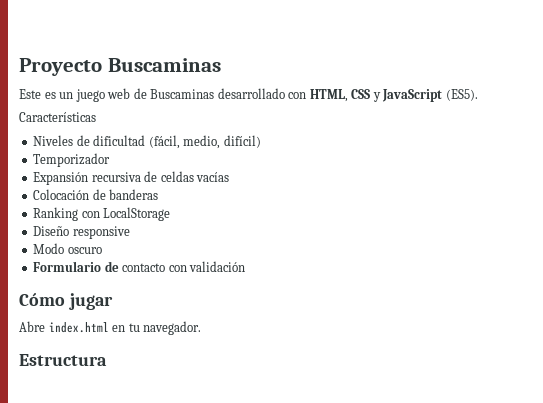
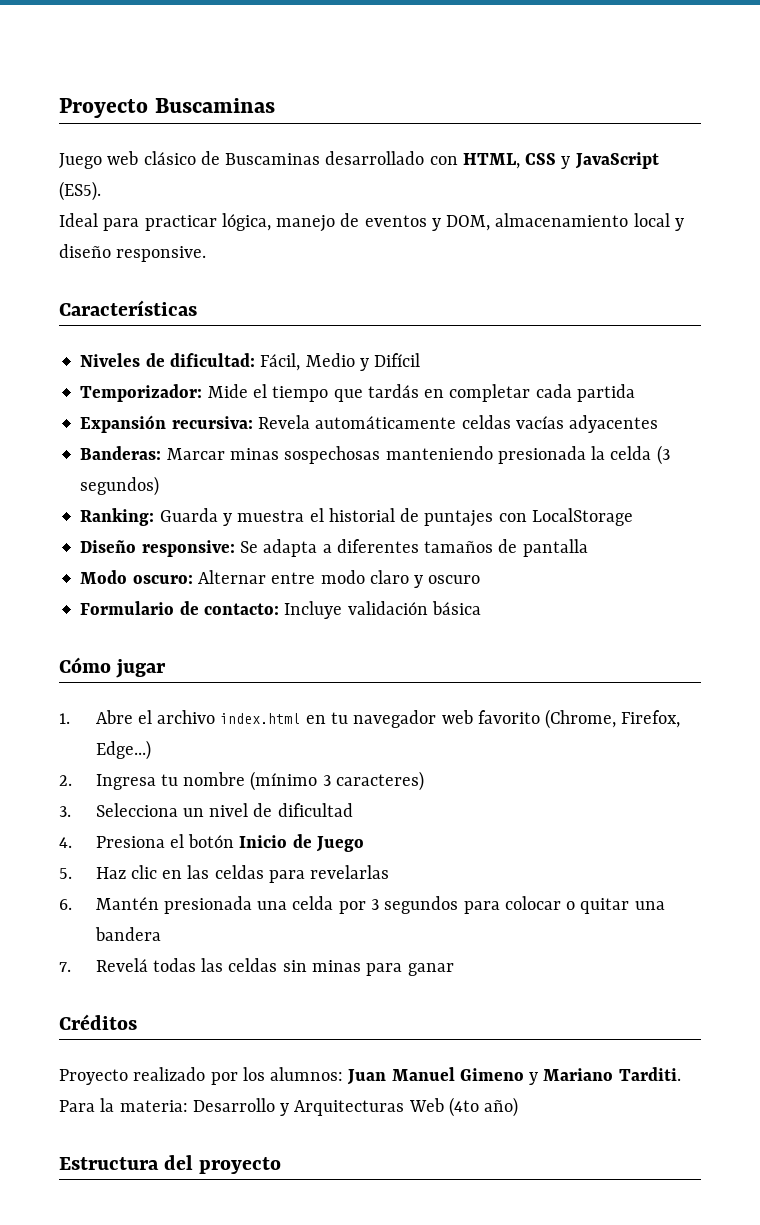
[19,88,131,102] Este es un juego web -> [59,151,196,169] Juego web clásico
[19,112,96,122] [33,135,261,149] [33,153,111,167] [33,171,230,185] [33,189,159,200] [33,207,171,221] [33,226,130,239] [33,243,65,254] Características // Niveles de dificultad (fácil, medio, difícil) // Temporizador // Expansión recursiva de celdas vacías // Colocación de banderas // Ranking con LocalStorage // Diseño responsive // Modo -> [59,213,684,232] [59,244,207,262] [59,300,197,316] [80,353,421,371] [80,384,635,402] [80,415,659,433] [80,445,670,465] [80,476,160,496] [80,508,633,527] [80,539,588,557] [80,570,424,588] Ideal para practicar lógica, manejo de eventos y DOM, almacenamiento local y diseño responsive. // Características // Niveles de dificultad: Fácil, Medio y Difícil // Temporizador: Mide el tiempo que tardás en completar cada partida // Expansión recursiva: Revela automáticamente celdas vacías adyacentes // Banderas: Marcar minas sospechosas manteniendo presionada la celda (3 segundos) // Ranking: Guarda y muestra el historial de puntajes con LocalStorage // Diseño responsive: Se adapta a diferentes tamaños de pantalla // Modo oscuro: Alternar entre modo claro y
[122,263,187,272] contacto con -> [203,601,343,619] contacto: Incluye
(246, 266) none -> [431,601,481,615] básica
[19,321,202,335] Abre index.html en tu navegador. -> [59,709,681,729] [95,740,151,760] [59,771,424,791] [59,803,353,817] [59,834,364,852] [59,865,390,883] [59,896,665,914] [94,927,161,941] [59,958,454,976] [59,1014,137,1030] [59,1067,681,1085] [59,1097,519,1117] 1. Abre el archivo index.html en tu navegador web favorito (Chrome, Firefox, Edge...) // 2. Ingresa tu nombre (mínimo 3 caracteres) // 3. Selecciona un nivel de dificultad // 4. Presiona el botón Inicio de Juego // 5. Haz clic en las celdas para revelarlas // 6. Mantén presionada una celda por 3 segundos para colocar o quitar una bandera // 7. Revelá todas las celdas sin minas para ganar // Créditos // Proyecto realizado por los alumnos: Juan Manuel Gimeno y Mariano Tarditi. Para la materia: Desarrollo y Arquitecturas Web (4to año)
(107, 360) none -> [164,1155,282,1174] del proyecto

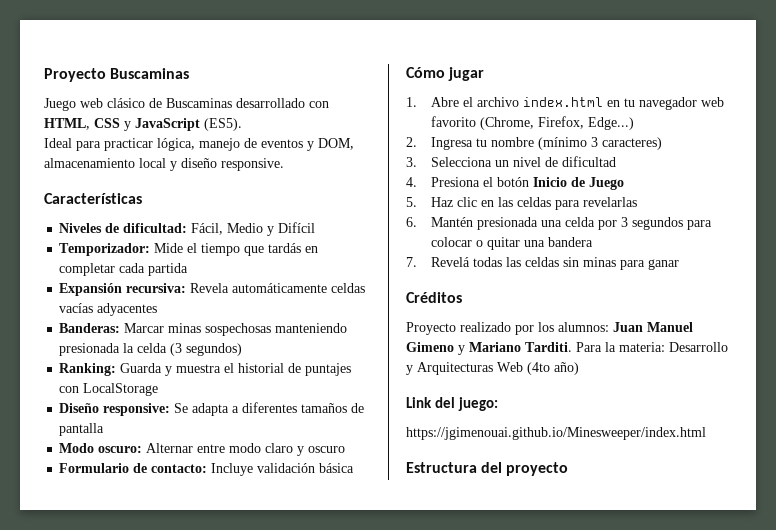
(519, 1107) none -> [406,397,498,411] [406,427,706,440] // Link del juego: // https://jgimenouai.github.io/Minesweeper/index.html

